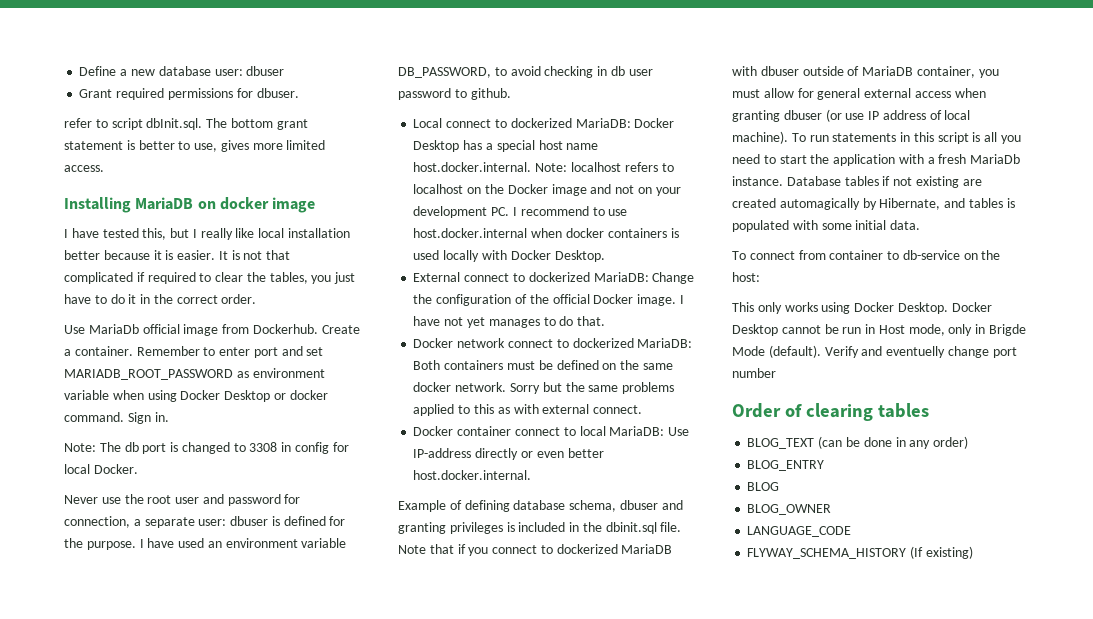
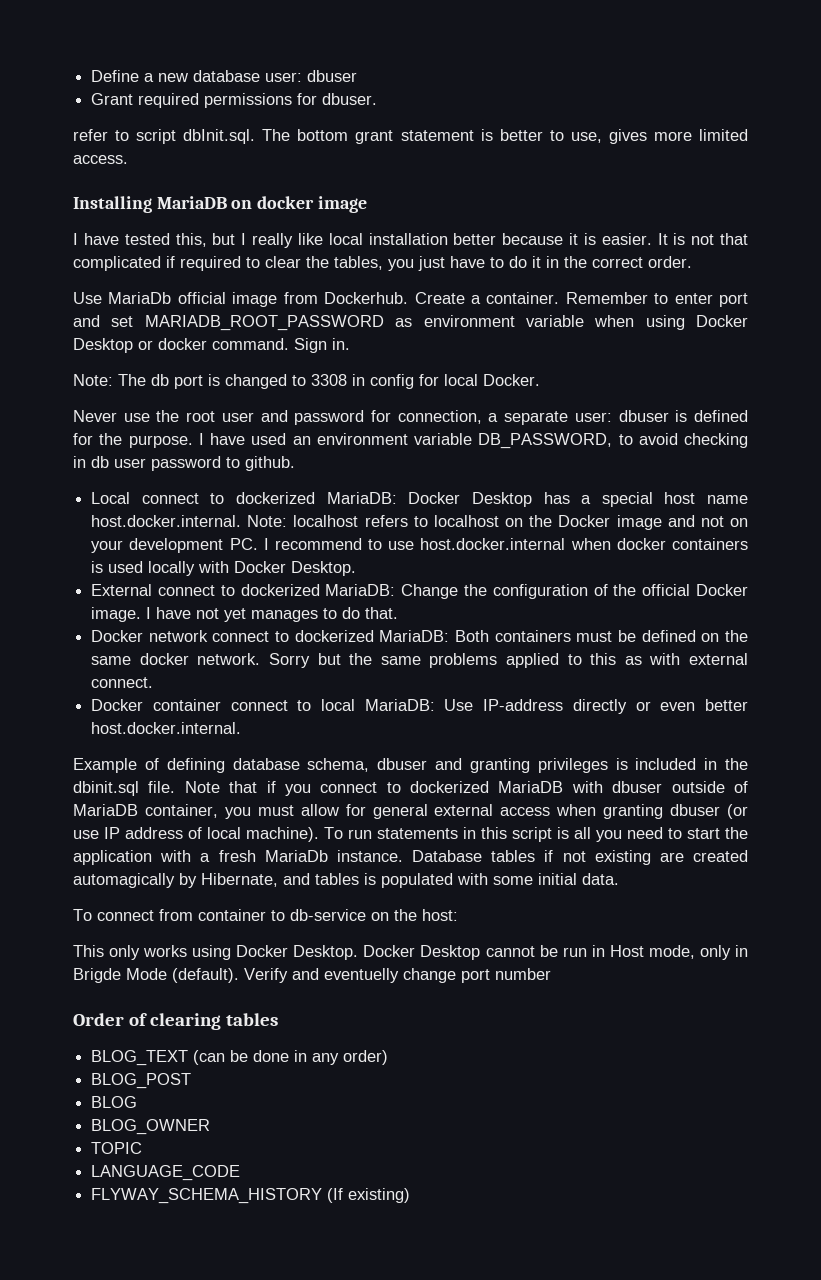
[747,460,825,471] BLOG_ENTRY -> [91,1073,192,1089] BLOG_POST
(832, 509) none -> [91,1142,143,1154] // TOPIC

